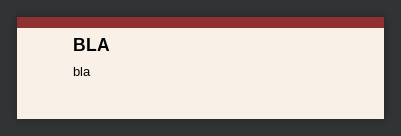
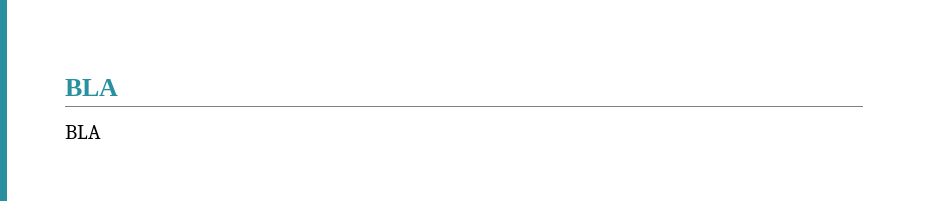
[73,67,91,76] bla -> [65,125,101,139] BLA

